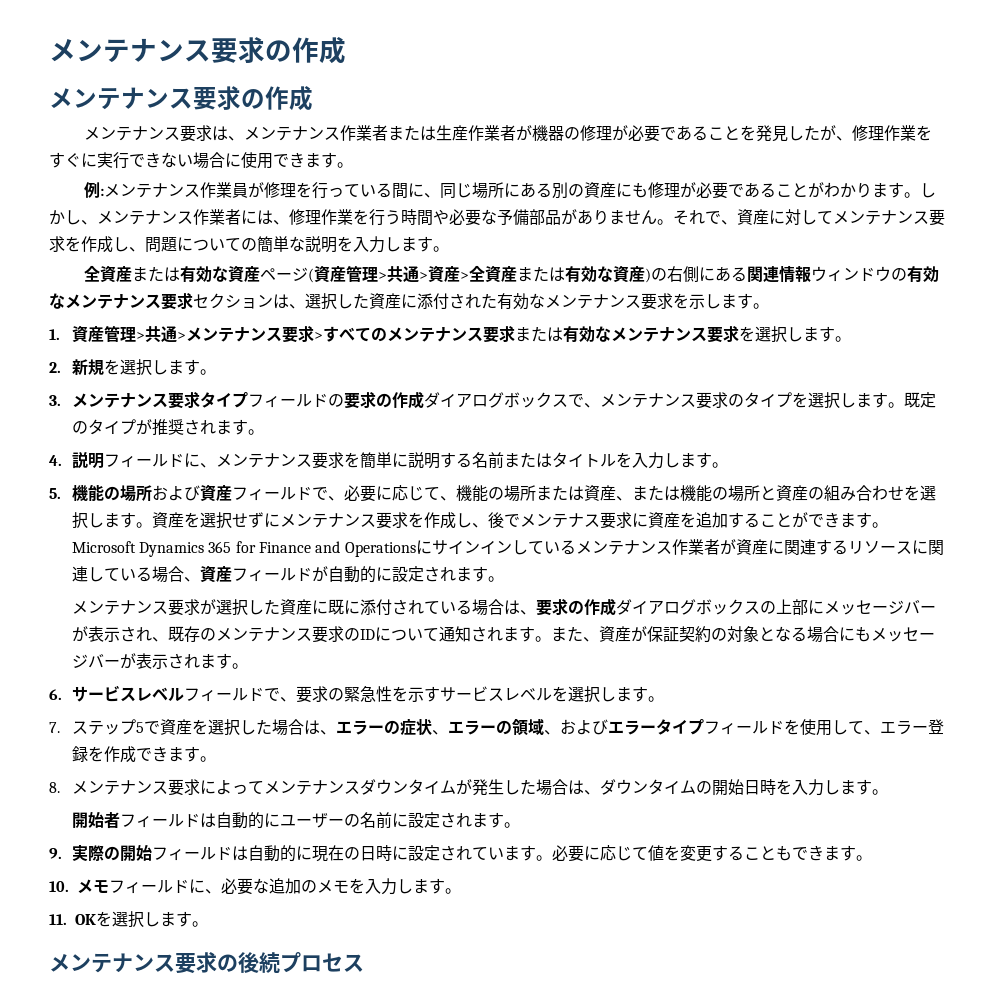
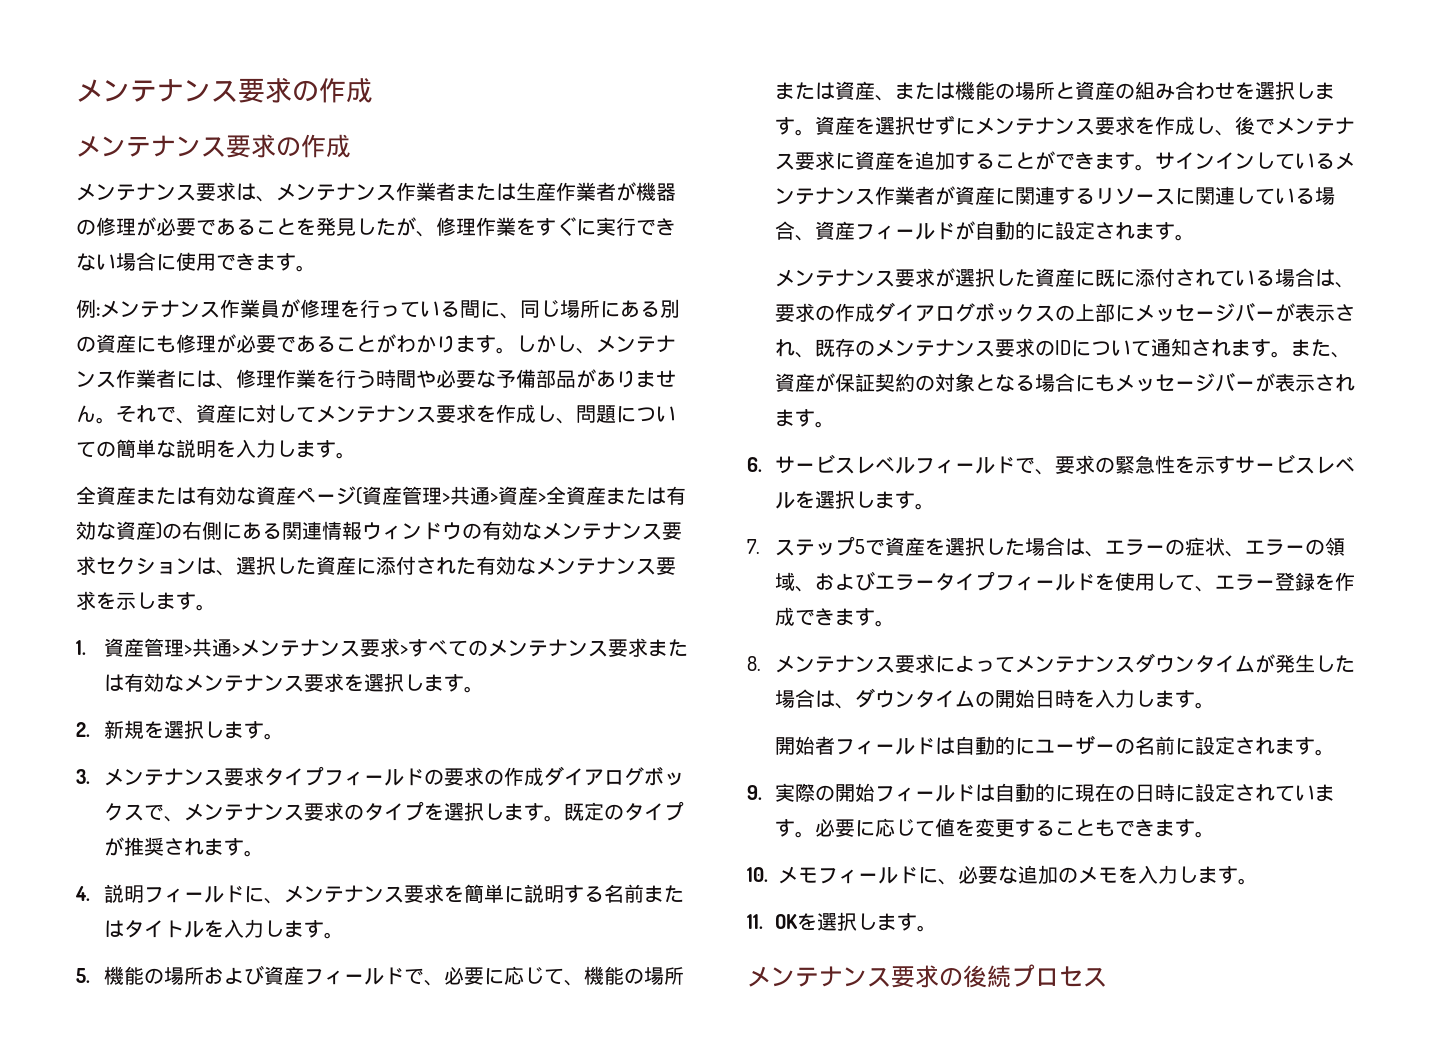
[71,540,432,557] Microsoft Dynamics 365 for Finance and Operationsに -> (1156, 167) none

